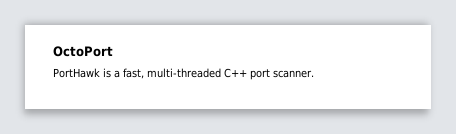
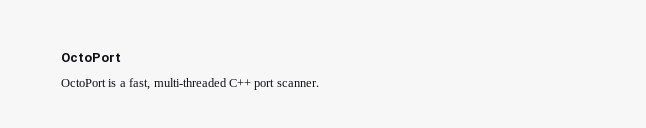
[53,68,100,78] PortHawk -> [61,79,106,87] OctoPort

